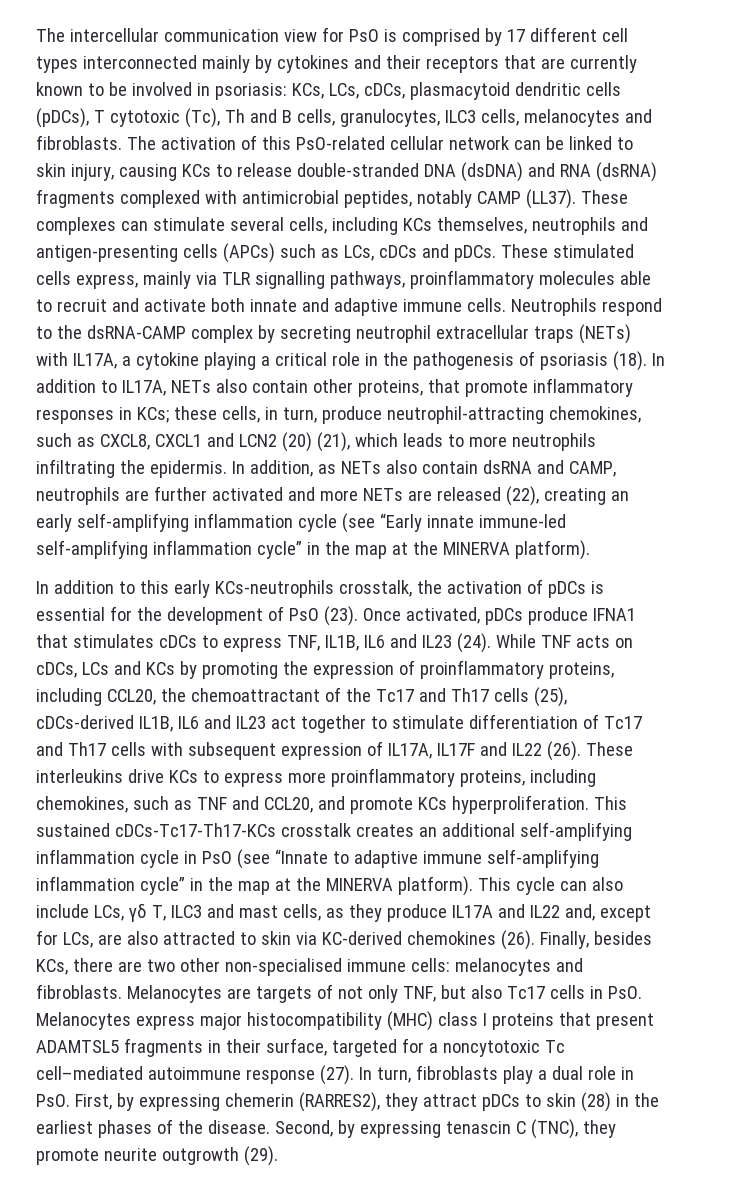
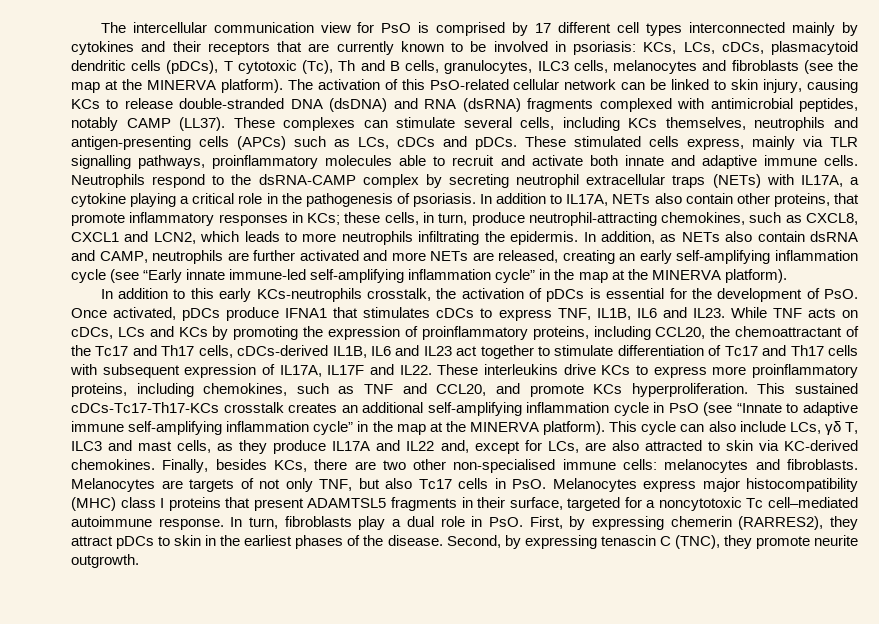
[36,135,122,150] fibroblasts. -> [731,60,859,74] [71,79,283,93] fibroblasts (see the map at the MINERVA platform).
[539,351,647,371] psoriasis (18). -> [412,193,476,207] psoriasis.
[238,432,350,452] LCN2 (20) (21), -> [153,232,196,244] LCN2,
[436,486,539,506] released (22), -> [498,250,559,263] released,
[288,606,358,626] PsO (23). -> [824,289,858,299] PsO.
[421,633,491,653] IL23 (24). -> [692,308,725,318] IL23.
[493,687,567,707] cells (25), -> [198,345,233,358] cells,
[511,741,581,761] IL22 (26). -> [399,365,432,375] IL22.
[406,930,535,950] chemokines (26). -> [71,459,155,470] chemokines.
[245,1065,354,1085] response (27). -> [158,518,224,530] response.
[580,1092,611,1112] (28) -> (202, 540) none
[161,1146,278,1166] outgrowth (29). -> [71,554,139,568] outgrowth.

